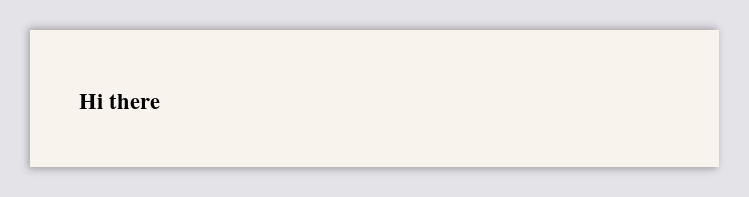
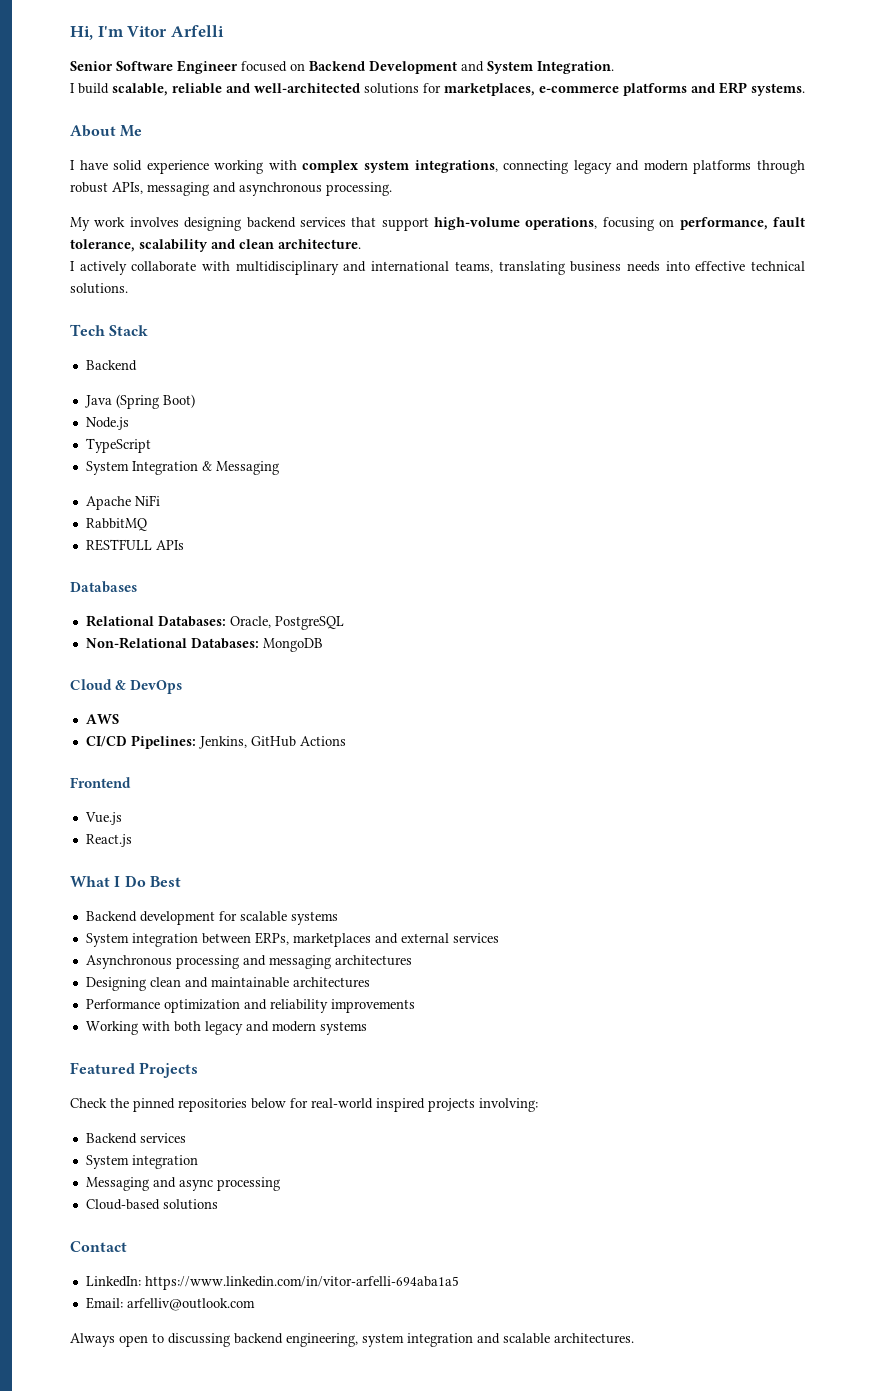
[79,94,161,109] Hi there -> [70,25,224,40] [70,60,614,74] [70,82,805,96] [70,125,143,137] [70,160,805,174] [70,182,392,196] [70,217,805,231] [70,239,361,252] [70,261,805,275] [70,283,128,294] [70,324,149,336] [85,360,137,371] [84,394,195,409] [85,417,129,430] [85,438,151,453] [85,461,279,475] [85,495,160,510] [85,518,147,531] [85,539,184,551] [70,581,137,593] [85,615,344,630] [85,637,323,652] [70,679,183,694] [85,714,119,724] [85,735,346,749] [70,777,131,788] [84,812,122,825] [85,834,132,847] [70,875,181,887] [85,911,338,925] [85,932,499,947] [85,955,412,969] [85,977,370,991] [85,999,415,1013] [85,1021,367,1035] [70,1062,199,1078] [70,1098,538,1112] [85,1133,186,1144] [85,1155,198,1169] [85,1177,280,1191] [85,1199,218,1210] [70,1241,127,1252] [85,1276,459,1290] [85,1297,255,1311] [70,1333,634,1347] Hi, I'm Vitor Arfelli // Senior Software Engineer focused on Backend Development and System Integration. // I build scalable, reliable and well-architected solutions for marketplaces, e-commerce platforms and ERP systems. // About Me // I have solid experience working with complex system integrations, connecting legacy and modern platforms through robust APIs, messaging and asynchronous processing. // My work involves designing backend services that support high-volume operations, focusing on performance, fault tolerance, scalability and clean architecture. // I actively collaborate with multidisciplinary and international teams, translating business needs into effective technical solutions. // Tech Stack // Backend // Java (Spring Boot) // Node.js // TypeScript // System Integration & Messaging // Apache NiFi // RabbitMQ // RESTFULL APIs // Databases // Relational Databases: Oracle, PostgreSQL // Non-Relational Databases: MongoDB // Cloud & DevOps // AWS // CI/CD Pipelines: Jenkins, GitHub Actions // Frontend // Vue.js // React.js // What I Do Best // Backend development for scalable systems // System integration between ERPs, marketplaces and external services // Asynchronous processing and messaging architectures // Designing clean and maintainable architectures // Performance optimization and reliability improvements // Working with both legacy and modern systems // Featured Projects // Check the pinned repositories below for real-world inspired projects involving: // Backend services // System integration // Messaging and async processing // Cloud-based solutions // Contact // LinkedIn: https://www.linkedin.com/in/vitor-arfelli-694aba1a5 // Email: arfelliv@outlook.com // Always open to discussing backend engineering, system integration and scalable architectures.

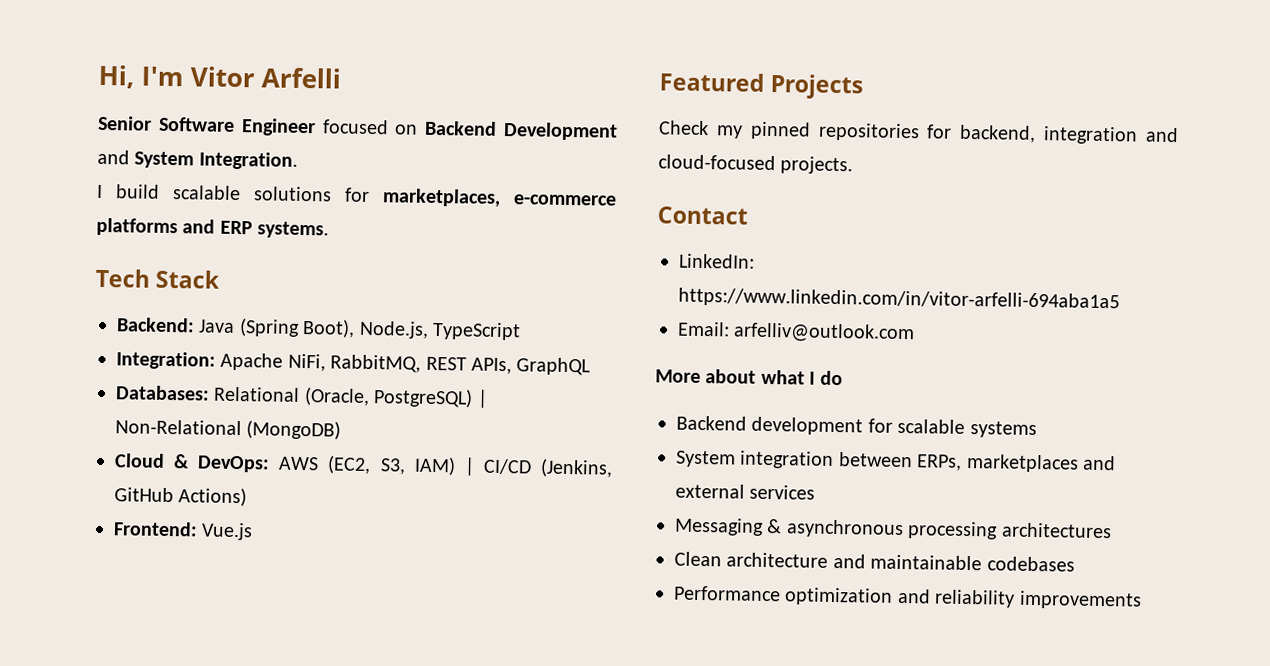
[112,83,360,96] scalable, reliable and well-architected -> [172,185,241,201] scalable
[70,125,143,137] [70,160,805,174] [70,182,392,196] [70,217,805,231] [70,239,361,252] [70,261,805,275] [70,283,128,294] // About Me // I have solid experience working with complex system integrations, connecting legacy and modern platforms through robust APIs, messaging and asynchronous processing. // My work involves designing backend services that support high-volume operations, focusing on performance, fault tolerance, scalability and clean architecture. // I actively collaborate with multidisciplinary and international teams, translating business needs into effective technical solutions. -> (330, 230) none
[85,360,137,371] Backend // -> [116,317,195,333] Backend:
[162,394,195,408] [85,417,129,430] Boot) // Node.js // -> [302,319,429,339] Boot), Node.js,
[85,461,279,475] [85,495,160,510] [85,518,147,531] [85,539,184,551] [70,581,137,593] [85,615,344,630] [85,637,323,652] [70,679,183,694] [85,714,119,724] [85,735,346,749] [70,777,131,788] [84,812,122,825] [85,834,132,847] [70,875,181,887] System Integration & Messaging // Apache NiFi // RabbitMQ // RESTFULL APIs // Databases // Relational Databases: Oracle, PostgreSQL // Non-Relational Databases: MongoDB // Cloud & DevOps // AWS // CI/CD Pipelines: Jenkins, GitHub Actions // Frontend // Vue.js // React.js // What I Do Best -> [116,351,592,376] [115,385,488,408] [115,419,342,440] [114,453,613,478] [114,487,248,507] [113,521,254,541] [659,72,864,100] [658,120,1179,145] [658,154,854,175] [657,206,748,225] [678,253,755,269] [678,287,1120,312] [677,321,916,344] [655,369,843,386] Integration: Apache NiFi, RabbitMQ, REST APIs, GraphQL // Databases: Relational (Oracle, PostgreSQL) | Non-Relational (MongoDB) // Cloud & DevOps: AWS (EC2, S3, IAM) | CI/CD (Jenkins, GitHub Actions) // Frontend: Vue.js // Featured Projects // Check my pinned repositories for backend, integration and cloud-focused projects. // Contact // LinkedIn: https://www.linkedin.com/in/vitor-arfelli-694aba1a5 // Email: arfelliv@outlook.com // More about what I do
[85,955,412,969] [85,977,181,991] Asynchronous processing and messaging architectures // Designing clean -> [674,517,1112,540] [674,551,829,568] Messaging & asynchronous processing architectures // Clean architecture
[292,977,370,988] architectures -> [986,556,1075,572] codebases
[85,1021,367,1035] [70,1062,199,1078] [70,1098,538,1112] [85,1133,186,1144] [85,1155,198,1169] [85,1177,280,1191] [85,1199,218,1210] [70,1241,127,1252] [85,1276,459,1290] [85,1297,255,1311] [70,1333,634,1347] // Working with both legacy and modern systems // Featured Projects // Check the pinned repositories below for real-world inspired projects involving: // Backend services // System integration // Messaging and async processing // Cloud-based solutions // Contact // LinkedIn: https://www.linkedin.com/in/vitor-arfelli-694aba1a5 // Email: arfelliv@outlook.com // Always open to discussing backend engineering, system integration and scalable architectures. -> (1142, 600) none

